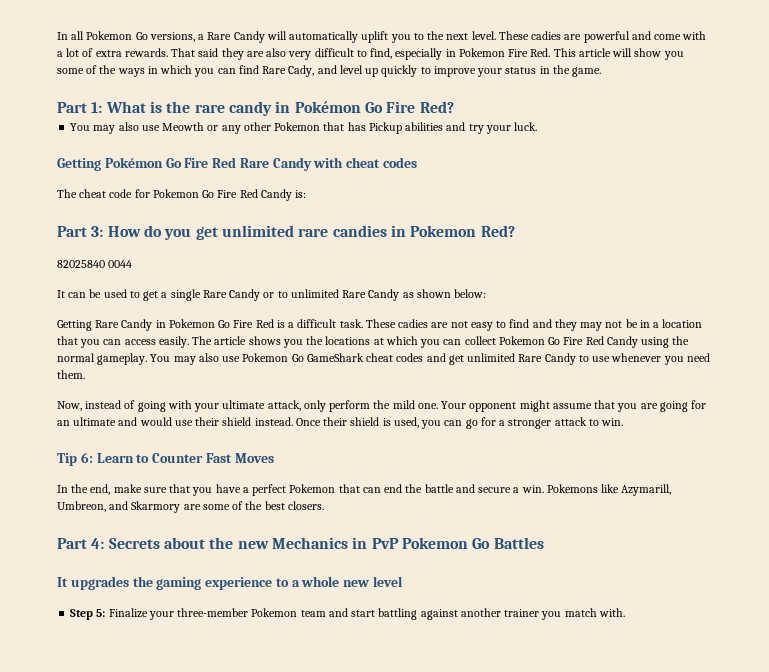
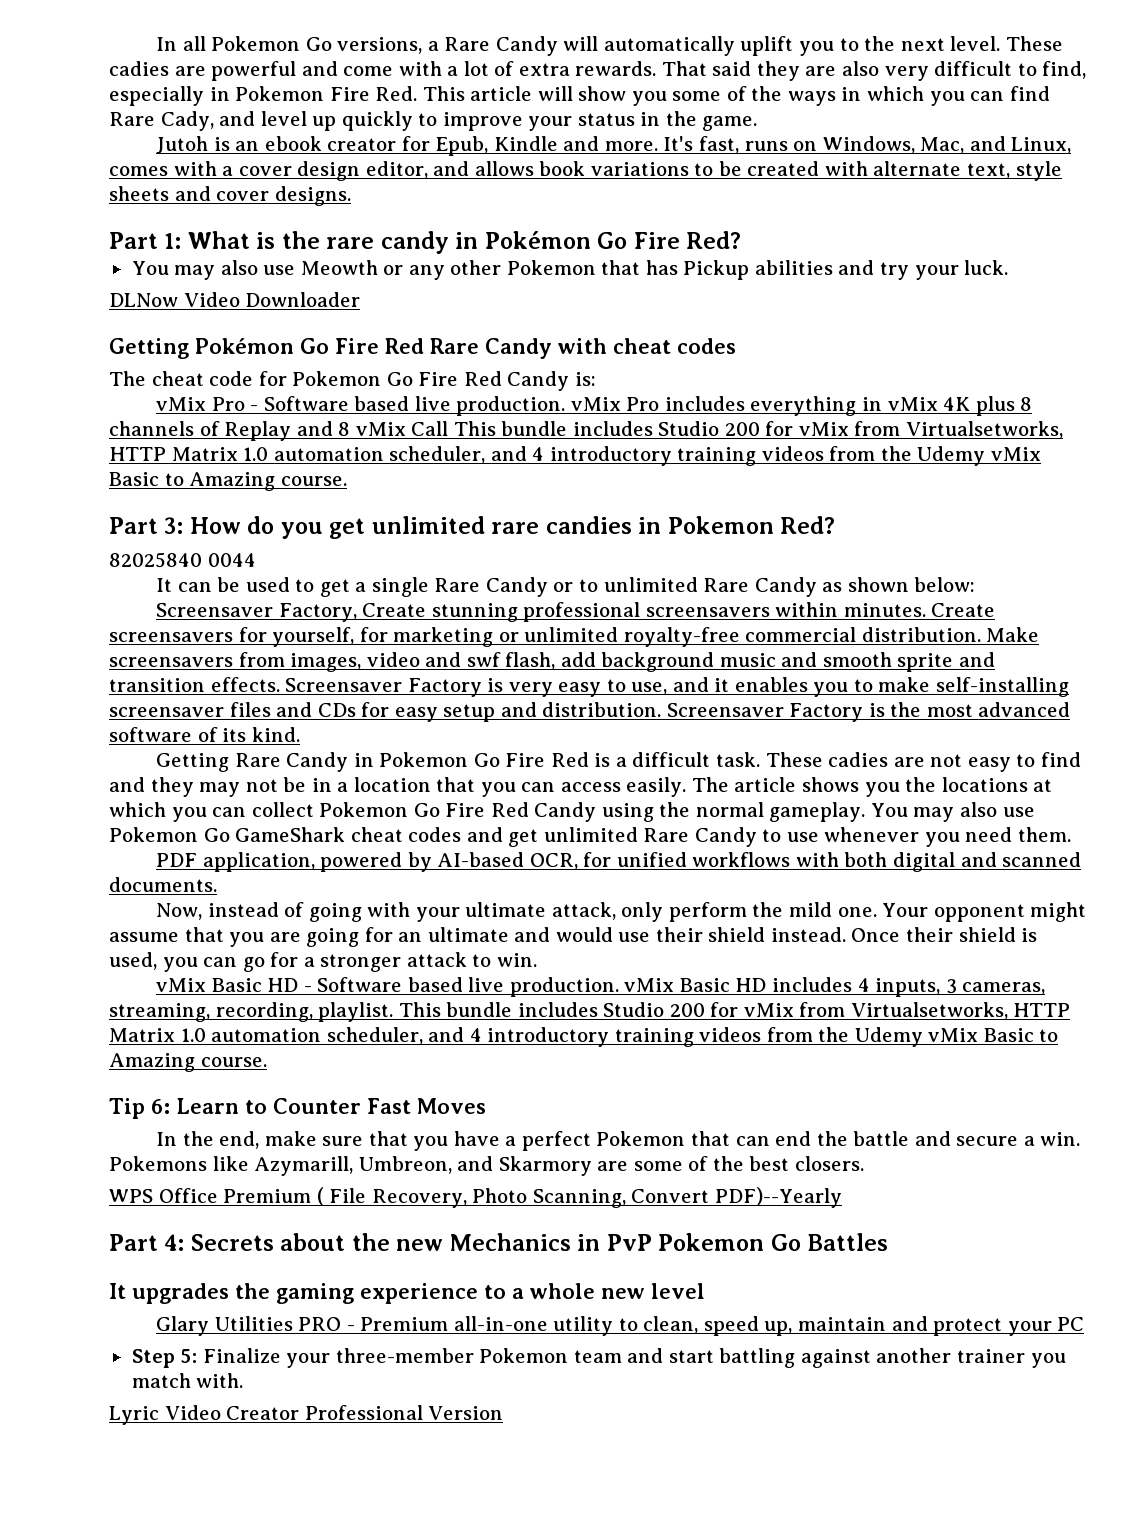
(602, 72) none -> [156,136,1072,156] [109,161,1062,181] [109,186,351,206] // Jutoh is an ebook creator for Epub, Kindle and more. It's fast, runs on Windows, Mac, and Linux, comes with a cover design editor, and allows book variations to be created with alternate text, style sheets and cover designs.
(538, 126) none -> [109,292,361,307] // DLNow Video Downloader
(307, 194) none -> [156,396,1033,416] [109,421,1064,441] [109,446,1041,466] [109,472,347,491] // vMix Pro - Software based live production. vMix Pro includes everything in vMix 4K plus 8 channels of Replay and 8 vMix Call This bundle includes Studio 200 for vMix from Virtualsetworks, HTTP Matrix 1.0 automation scheduler, and 4 introductory training videos from the Udemy vMix Basic to Amazing course.
(487, 293) none -> [156,602,996,622] [109,627,1040,647] [109,652,995,672] [109,677,1070,697] [109,702,1071,722] [109,727,300,742] // Screensaver Factory, Create stunning professional screensavers within minutes. Create screensavers for yourself, for marketing or unlimited royalty-free commercial distribution. Make screensavers from images, video and swf flash, add background music and smooth sprite and transition effects. Screensaver Factory is very easy to use, and it enables you to make self-installing screensaver files and CDs for easy setup and distribution. Screensaver Factory is the most advanced software of its kind.
(85, 374) none -> [156,852,1082,872] [109,877,217,892] // PDF application, powered by AI-based OCR, for unified workflows with both digital and scanned documents.
(624, 422) none -> [156,977,1046,997] [109,1002,1071,1022] [109,1027,1059,1047] [109,1053,267,1072] // vMix Basic HD - Software based live production. vMix Basic HD includes 4 inputs, 3 cameras, streaming, recording, playlist. This bundle includes Studio 200 for vMix from Virtualsetworks, HTTP Matrix 1.0 automation scheduler, and 4 introductory training videos from the Udemy vMix Basic to Amazing course.
(324, 505) none -> [109,1187,842,1208] // WPS Office Premium ( File Recovery, Photo Scanning, Convert PDF)--Yearly
(404, 581) none -> [156,1316,1085,1336] // Glary Utilities PRO - Premium all-in-one utility to clean, speed up, maintain and protect your PC
(625, 612) none -> [109,1405,504,1425] // Lyric Video Creator Professional Version

